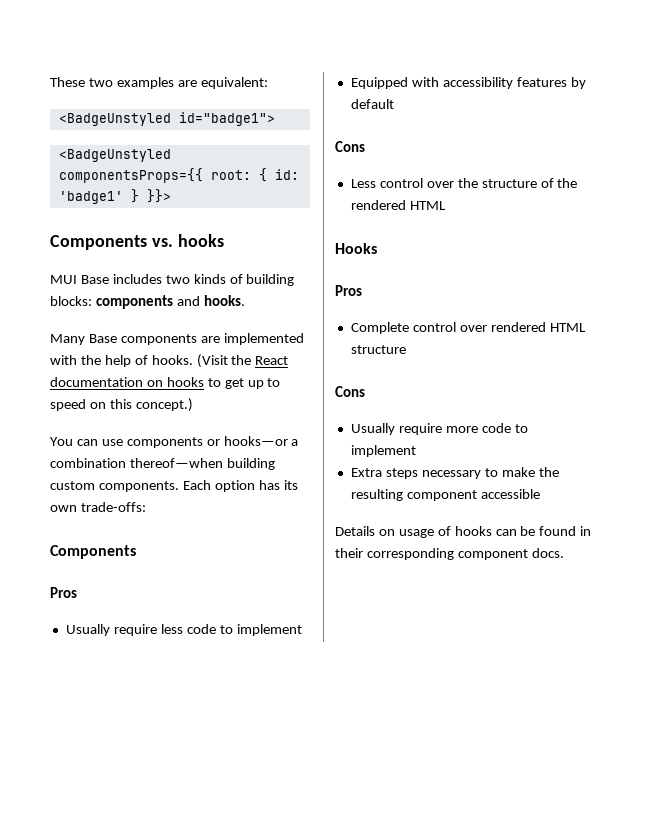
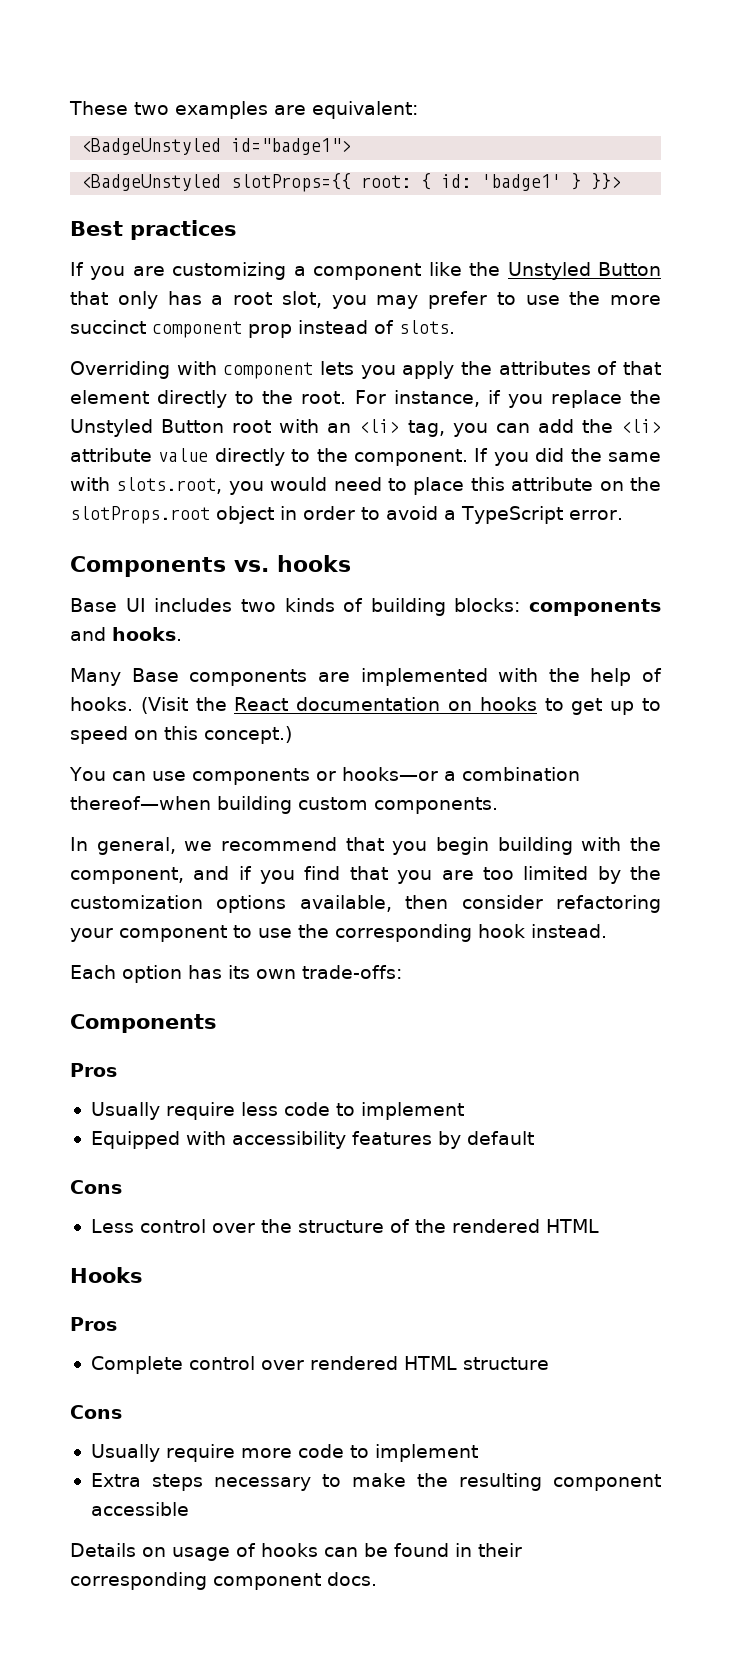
[58,168,203,183] componentsProps={{ -> [231,173,352,192] slotProps={{
(171, 196) none -> [70,220,237,240] [70,262,661,280] [70,291,661,309] [70,320,455,338] [70,361,661,379] [70,390,661,408] [70,419,661,437] [70,448,661,466] [70,477,661,495] [70,506,623,524] // Best practices // If you are customizing a component like the Unstyled Button that only has a root slot, you may prefer to use the more succinct component prop instead of slots. // Overriding with component lets you apply the attributes of that element directly to the root. For instance, if you replace the Unstyled Button root with an <li> tag, you can add the <li> attribute value directly to the component. If you did the same with slots.root, you would need to place this attribute on the slotProps.root object in order to avoid a TypeScript error.
[50,275,109,284] MUI Base -> [70,598,146,612] Base UI
(179, 486) none -> [70,837,662,855] [70,866,662,884] [70,895,661,913] [70,924,607,942] // In general, we recommend that you begin building with the component, and if you find that you are too limited by the customization options available, then consider refactoring your component to use the corresponding hook instead. //

